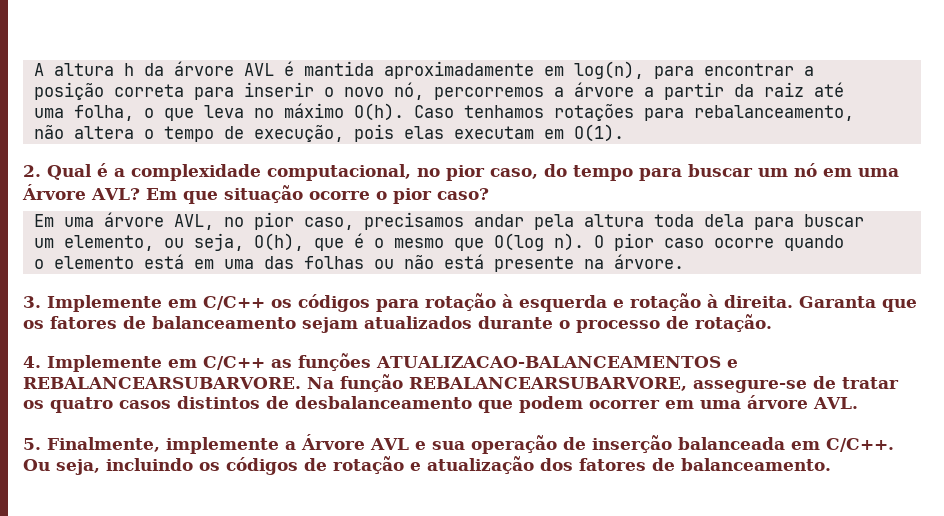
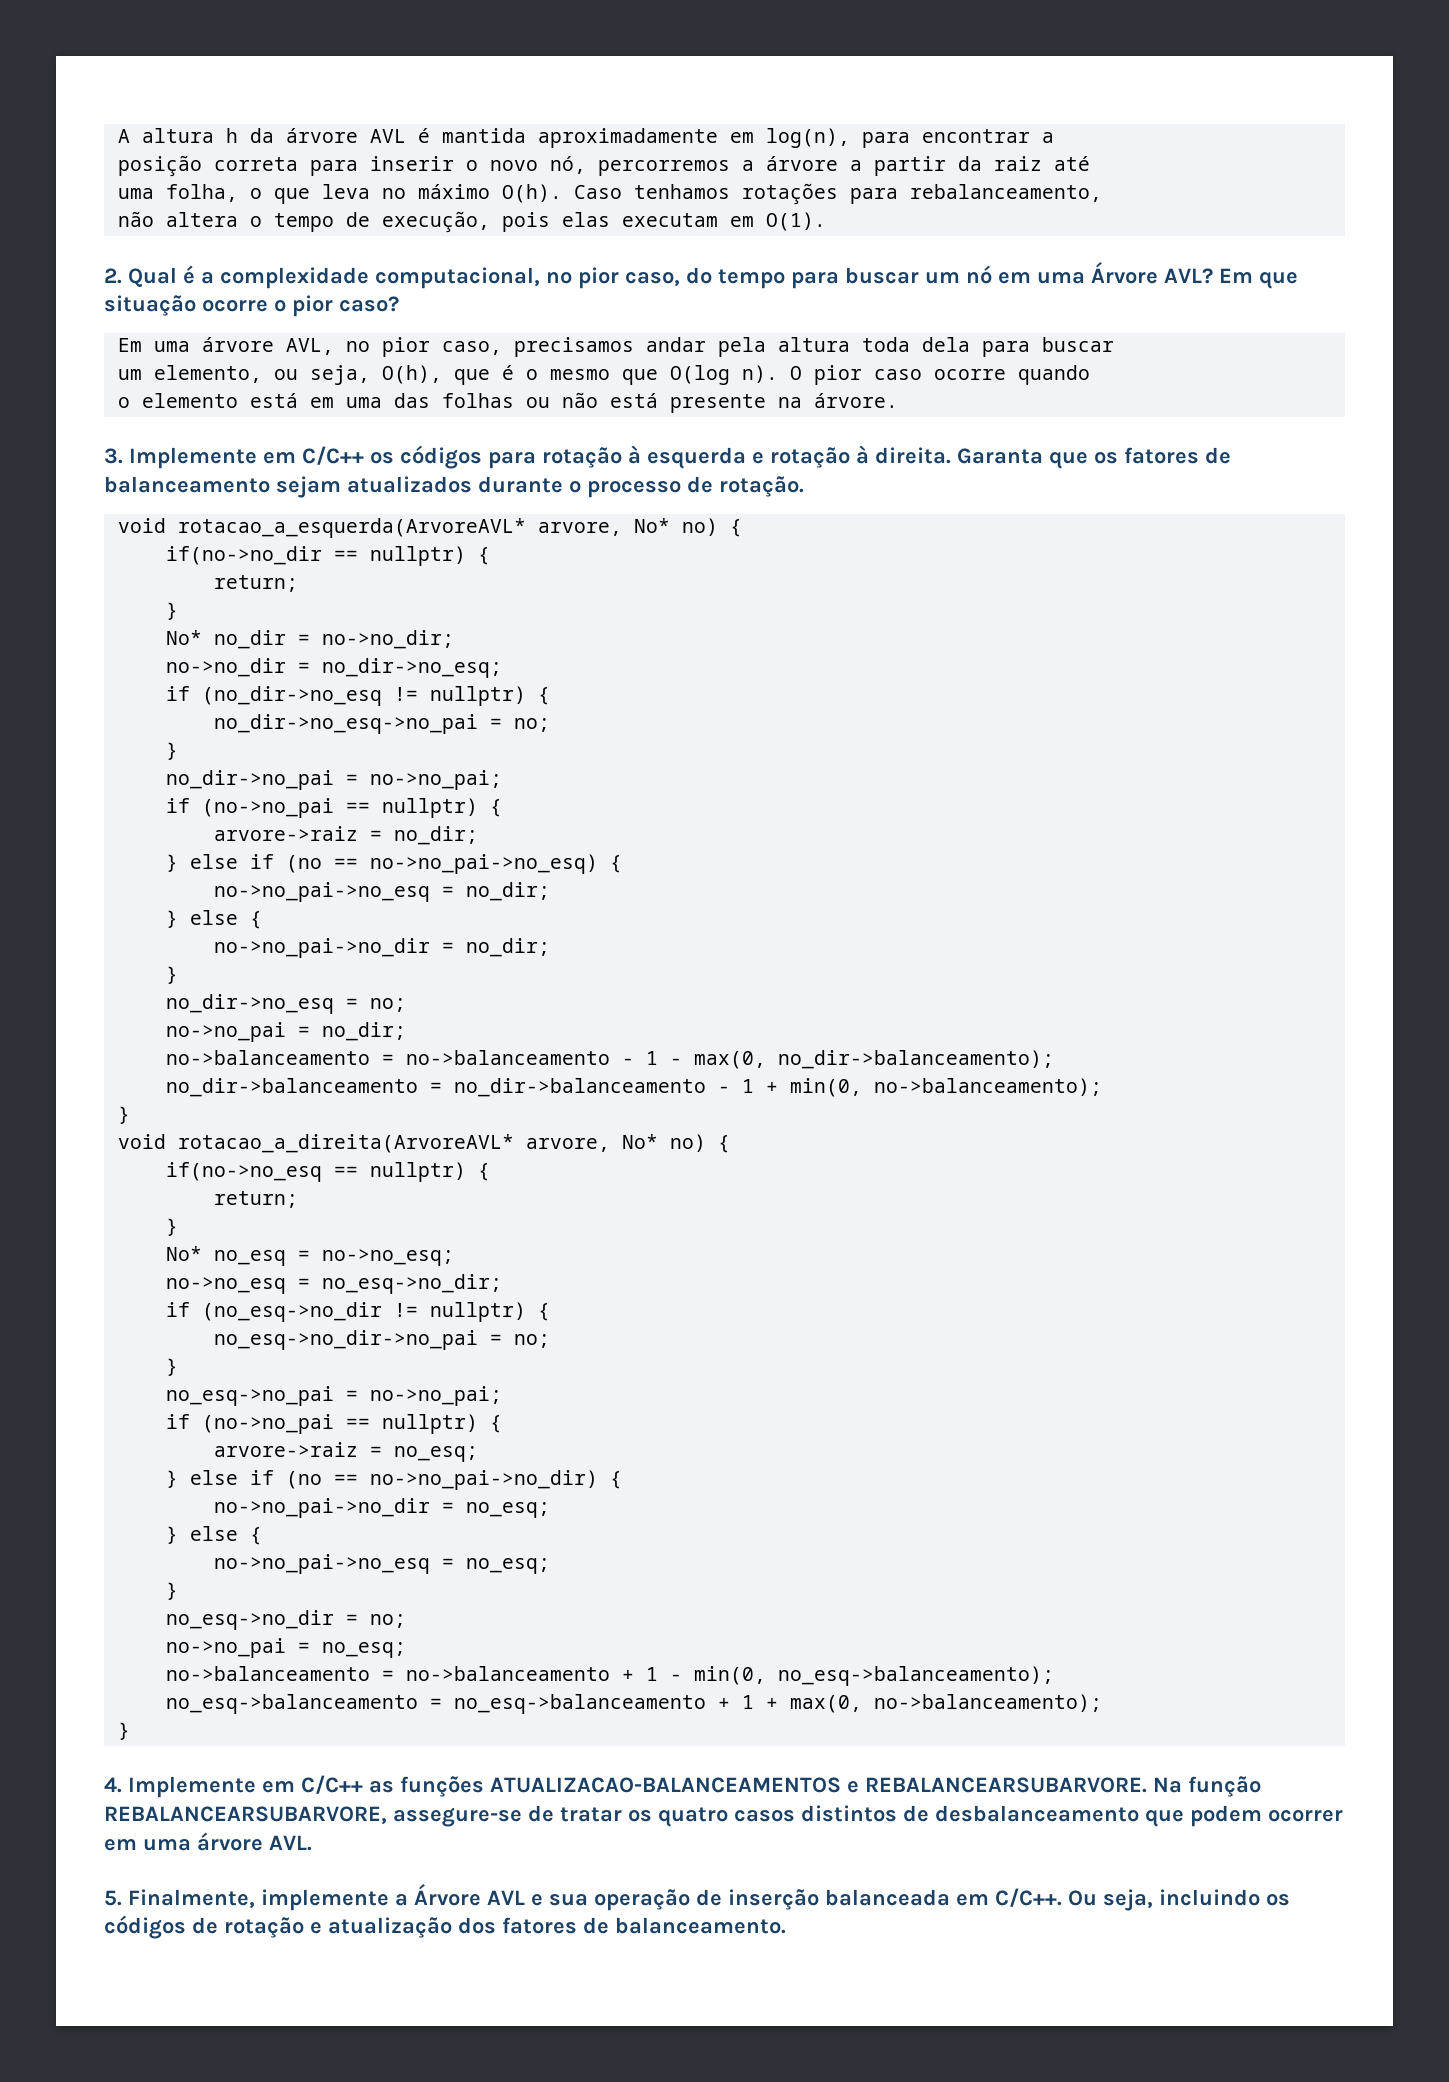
(772, 323) none -> [117,518,742,538] [165,546,490,566] [213,575,298,592] [165,602,178,620] [165,630,454,649] [165,658,502,678] [165,686,550,706] [213,714,550,734] [165,742,178,760] [165,770,502,790] [165,798,502,818] [213,826,478,845] [165,854,622,874] [213,882,550,902] [165,910,262,929] [213,938,550,958] [165,966,178,984] [165,994,406,1014] [165,1022,406,1042] [165,1050,1054,1069] [165,1078,1102,1097] [117,1106,130,1124] [117,1134,730,1153] [165,1162,490,1182] [213,1191,298,1208] [165,1218,178,1236] [165,1246,454,1266] [165,1274,502,1294] [165,1302,550,1322] [213,1330,550,1350] [165,1358,178,1376] [165,1386,502,1406] [165,1414,502,1434] [213,1442,478,1462] [165,1470,622,1490] [213,1498,550,1518] [165,1526,262,1545] [213,1554,550,1574] [165,1582,178,1600] [165,1610,406,1630] [165,1638,406,1658] [165,1666,1054,1686] [165,1694,1102,1714] [117,1722,130,1740] // void rotacao_a_esquerda(ArvoreAVL* arvore, No* no) { // if(no->no_dir == nullptr) { // return; // } // No* no_dir = no->no_dir; // no->no_dir = no_dir->no_esq; // if (no_dir->no_esq != nullptr) { // no_dir->no_esq->no_pai = no; // } // no_dir->no_pai = no->no_pai; // if (no->no_pai == nullptr) { // arvore->raiz = no_dir; // } else if (no == no->no_pai->no_esq) { // no->no_pai->no_esq = no_dir; // } else { // no->no_pai->no_dir = no_dir; // } // no_dir->no_esq = no; // no->no_pai = no_dir; // no->balanceamento = no->balanceamento - 1 - max(0, no_dir->balanceamento); // no_dir->balanceamento = no_dir->balanceamento - 1 + min(0, no->balanceamento); // } // void rotacao_a_direita(ArvoreAVL* arvore, No* no) { // if(no->no_esq == nullptr) { // return; // } // No* no_esq = no->no_esq; // no->no_esq = no_esq->no_dir; // if (no_esq->no_dir != nullptr) { // no_esq->no_dir->no_pai = no; // } // no_esq->no_pai = no->no_pai; // if (no->no_pai == nullptr) { // arvore->raiz = no_esq; // } else if (no == no->no_pai->no_dir) { // no->no_pai->no_dir = no_esq; // } else { // no->no_pai->no_esq = no_esq; // } // no_esq->no_dir = no; // no->no_pai = no_esq; // no->balanceamento = no->balanceamento + 1 - min(0, no_esq->balanceamento); // no_esq->balanceamento = no_esq->balanceamento + 1 + max(0, no->balanceamento); // }

